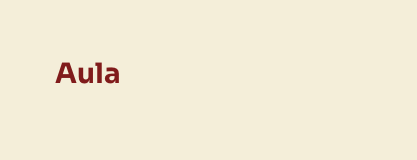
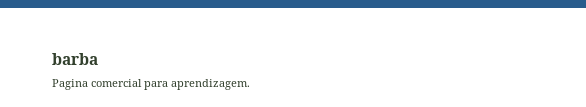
[55,62,121,84] Aula -> [52,53,98,65] [52,79,250,90] barba // Pagina comercial para aprendizagem.

